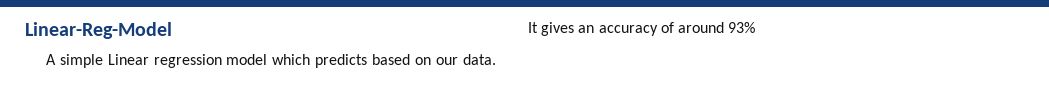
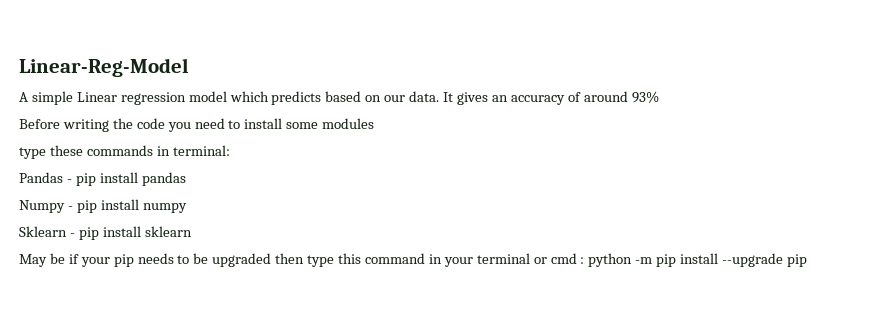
(756, 27) none -> [19,118,375,132] [19,145,230,159] [19,172,186,186] [19,199,187,213] [19,226,192,240] [19,253,807,267] // Before writing the code you need to install some modules // type these commands in terminal: // Pandas - pip install pandas // Numpy - pip install numpy // Sklearn - pip install sklearn // May be if your pip needs to be upgraded then type this command in your terminal or cmd : python -m pip install --upgrade pip

